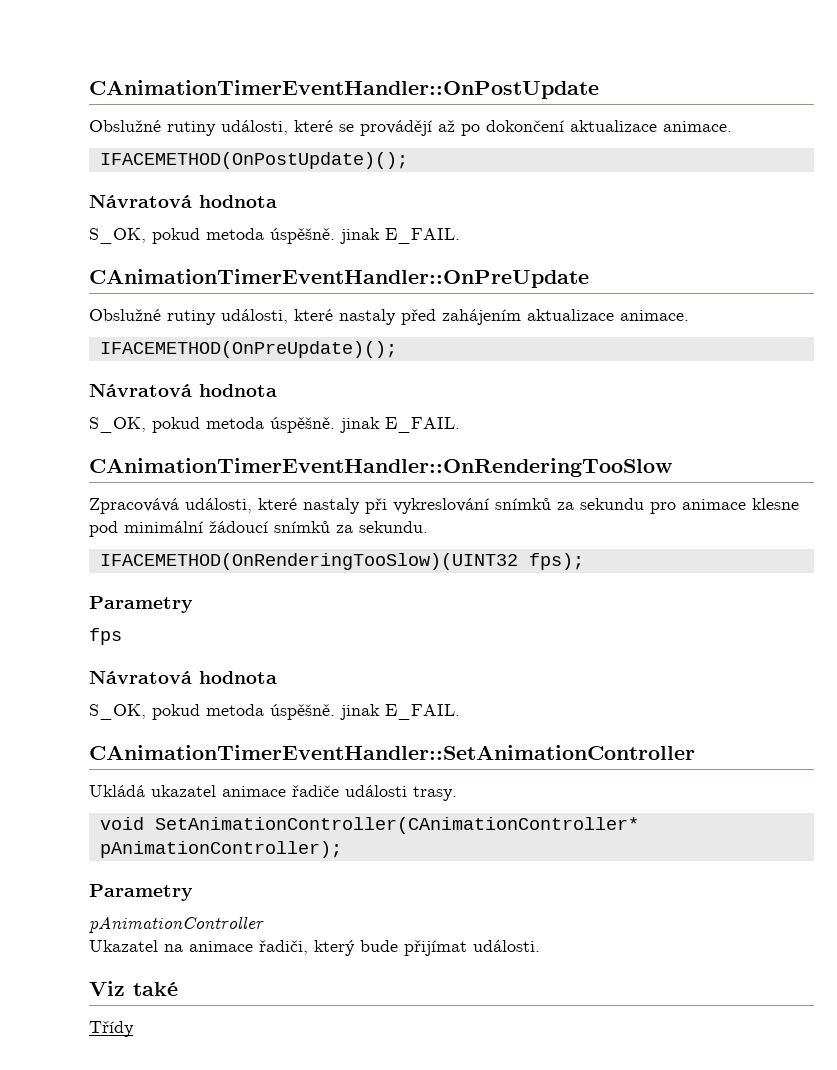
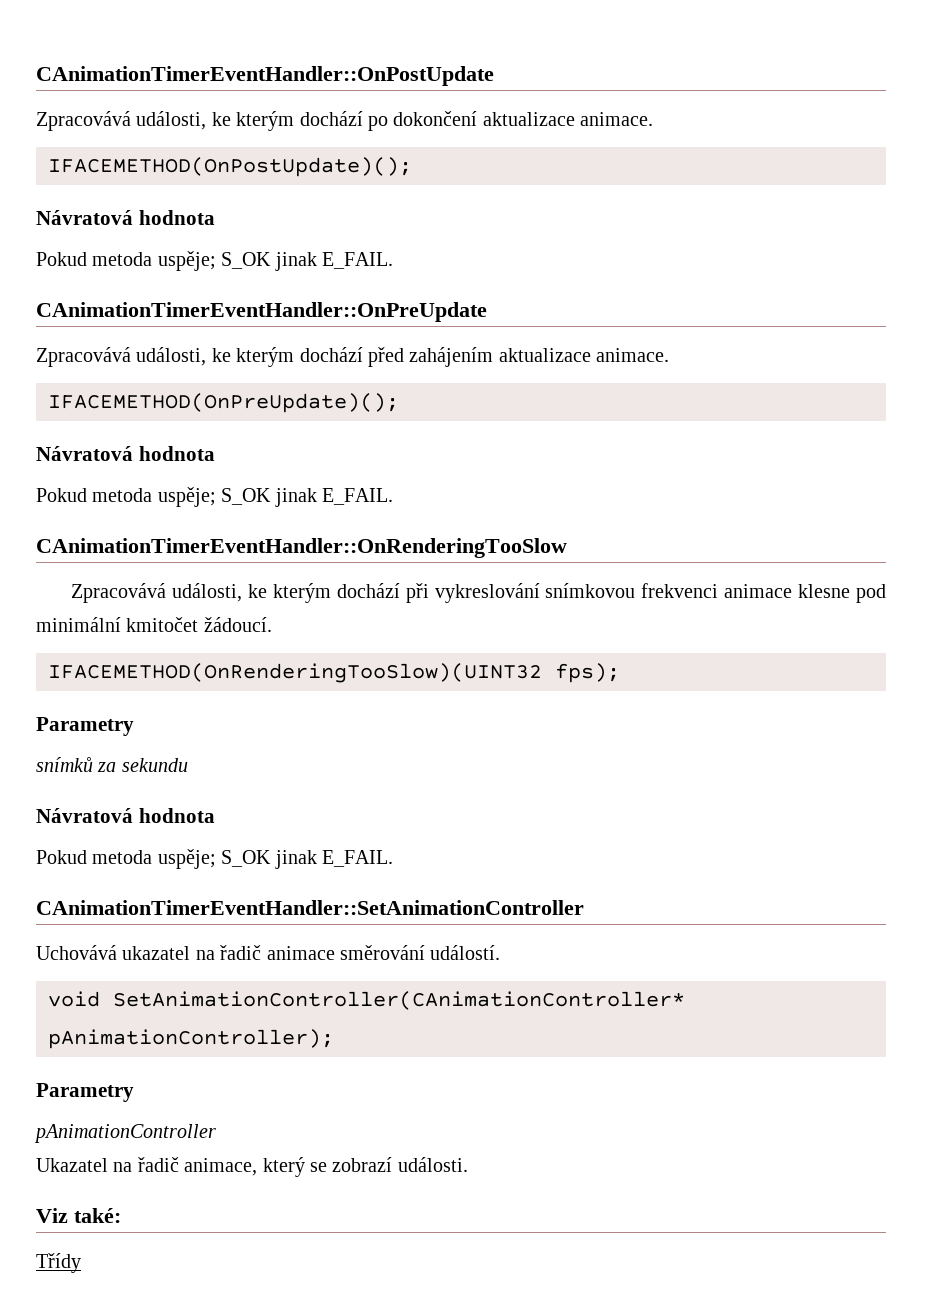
[89,120,455,136] Obslužné rutiny události, které se provádějí až -> [36,111,363,131] Zpracovává události, ke kterým dochází
[89,228,335,244] S_OK, pokud metoda úspěšně. -> [36,251,272,271] Pokud metoda uspěje; S_OK
[89,309,396,325] Obslužné rutiny události, které nastaly -> [36,347,363,367] Zpracovává události, ke kterým dochází
[89,417,335,433] S_OK, pokud metoda úspěšně. -> [36,487,272,507] Pokud metoda uspěje; S_OK
[258,498,799,514] [89,521,428,537] které nastaly při vykreslování snímků za sekundu pro animace klesne pod minimální žádoucí snímků za sekundu. -> [248,583,887,603] [36,617,272,632] ke kterým dochází při vykreslování snímkovou frekvenci animace klesne pod minimální kmitočet žádoucí.
[89,628,122,645] [89,671,277,684] [89,704,335,720] fps // Návratová hodnota // S_OK, pokud metoda úspěšně. -> [36,757,188,772] [36,808,215,823] [36,849,272,869] snímků za sekundu // Návratová hodnota // Pokud metoda uspěje; S_OK
[89,785,457,801] Ukládá ukazatel animace řadiče události trasy. -> [36,945,501,960] Uchovává ukazatel na řadič animace směrování událostí.
[189,940,467,956] animace řadiči, který bude přijímat -> [137,1157,393,1177] řadič animace, který se zobrazí
[133,982,178,996] také -> [74,1208,121,1223] také:

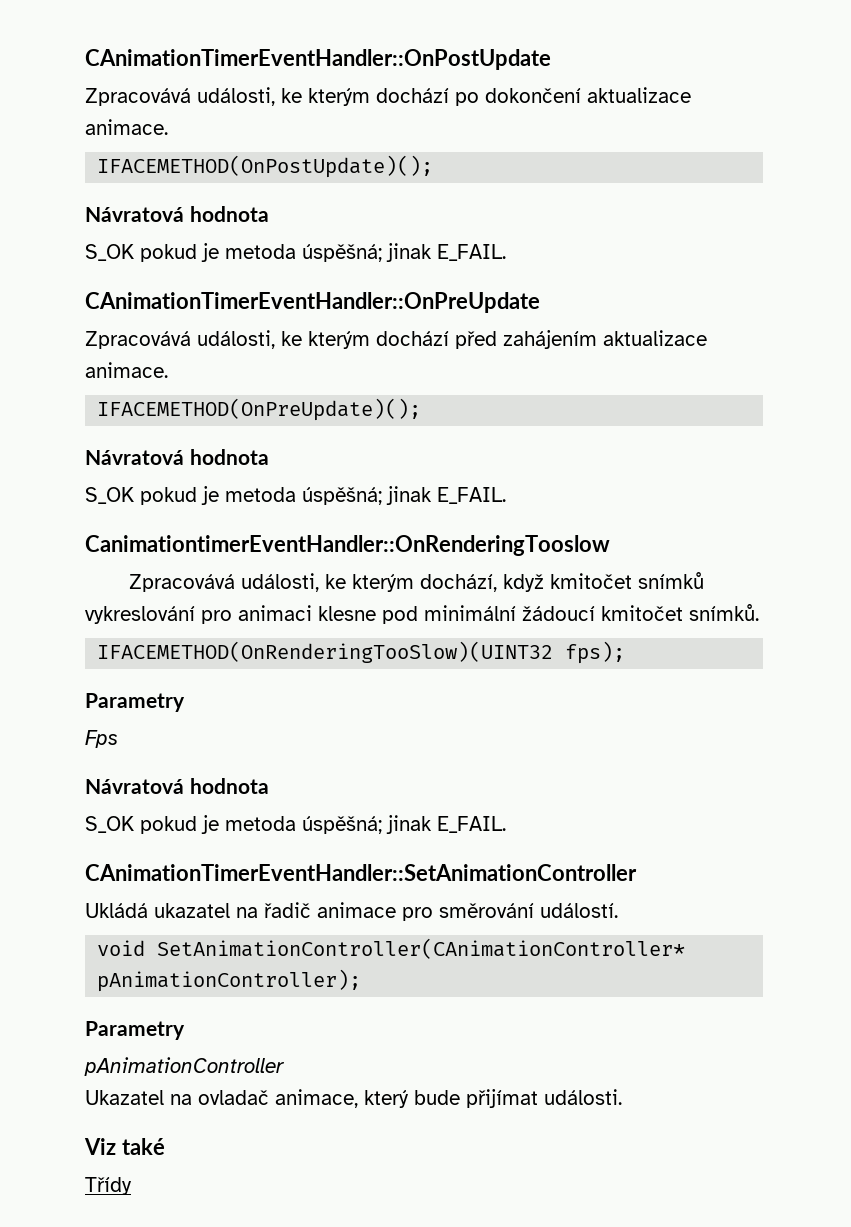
[36,251,272,271] Pokud metoda uspěje; S_OK -> [85,243,382,262] S_OK pokud je metoda úspěšná;
[36,487,393,507] [36,538,567,558] [71,583,887,603] [36,617,272,632] Pokud metoda uspěje; S_OK jinak E_FAIL. // CAnimationTimerEventHandler::OnRenderingTooSlow // Zpracovává události, ke kterým dochází při vykreslování snímkovou frekvenci animace klesne pod minimální kmitočet žádoucí. -> [85,486,506,505] [85,535,610,556] [128,572,704,592] [85,604,759,624] S_OK pokud je metoda úspěšná; jinak E_FAIL. // CanimationtimerEventHandler::OnRenderingTooslow // Zpracovává události, ke kterým dochází, když kmitočet snímků vykreslování pro animaci klesne pod minimální žádoucí kmitočet snímků.
[36,757,188,772] [36,808,215,823] [36,849,272,869] snímků za sekundu // Návratová hodnota // Pokud metoda uspěje; S_OK -> [85,730,118,748] [85,778,269,794] [85,815,382,834] Fps // Návratová hodnota // S_OK pokud je metoda úspěšná;
[36,945,117,960] Uchovává -> [85,903,148,918] Ukládá
(335, 953) none -> [402,907,433,921] pro
[137,1157,179,1172] řadič -> [198,1090,269,1105] ovladač
[310,1157,393,1172] se zobrazí -> [414,1089,538,1108] bude přijímat
[74,1208,121,1223] také: -> [121,1138,165,1155] také

